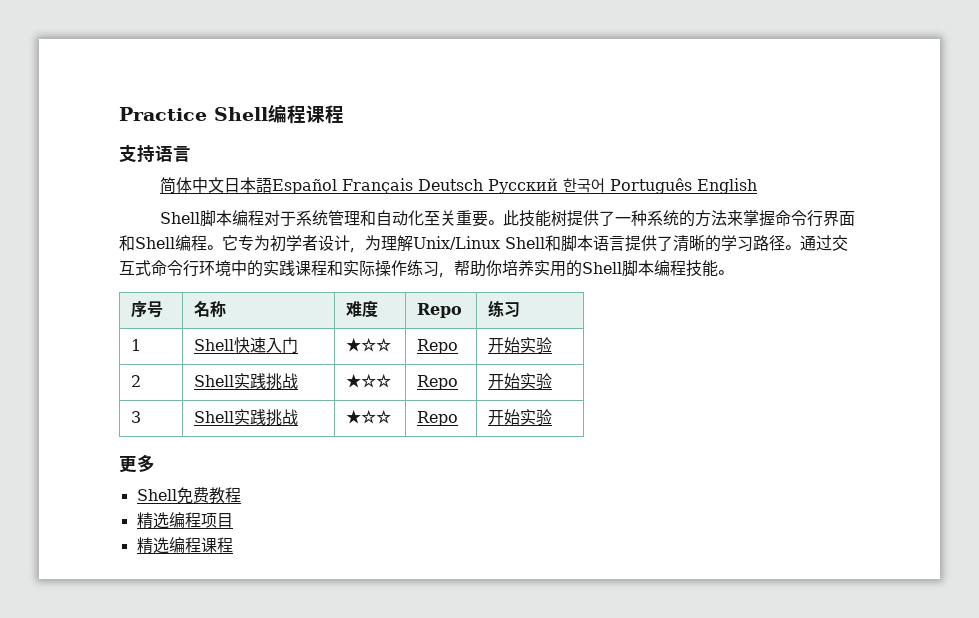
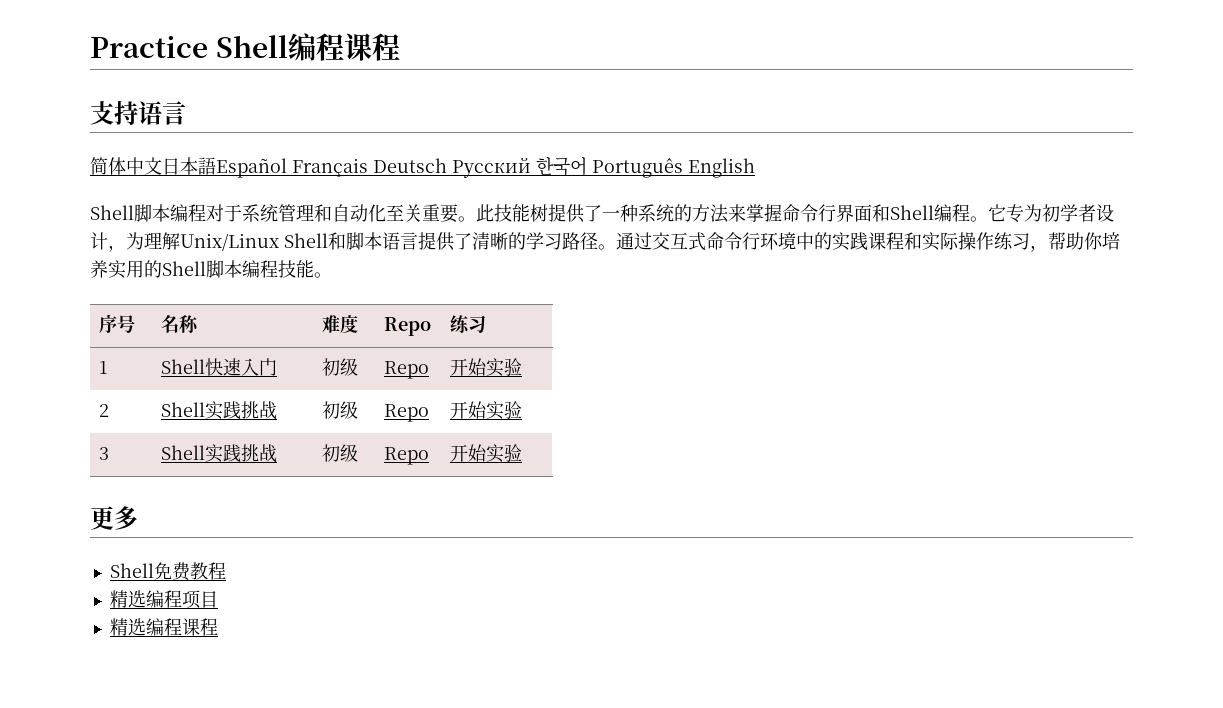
[346,337,392,352] ★☆☆ -> [322,358,359,376] 初级
[346,373,392,388] ★☆☆ -> [322,401,359,419] 初级
[346,409,392,424] ★☆☆ -> [322,444,359,462] 初级

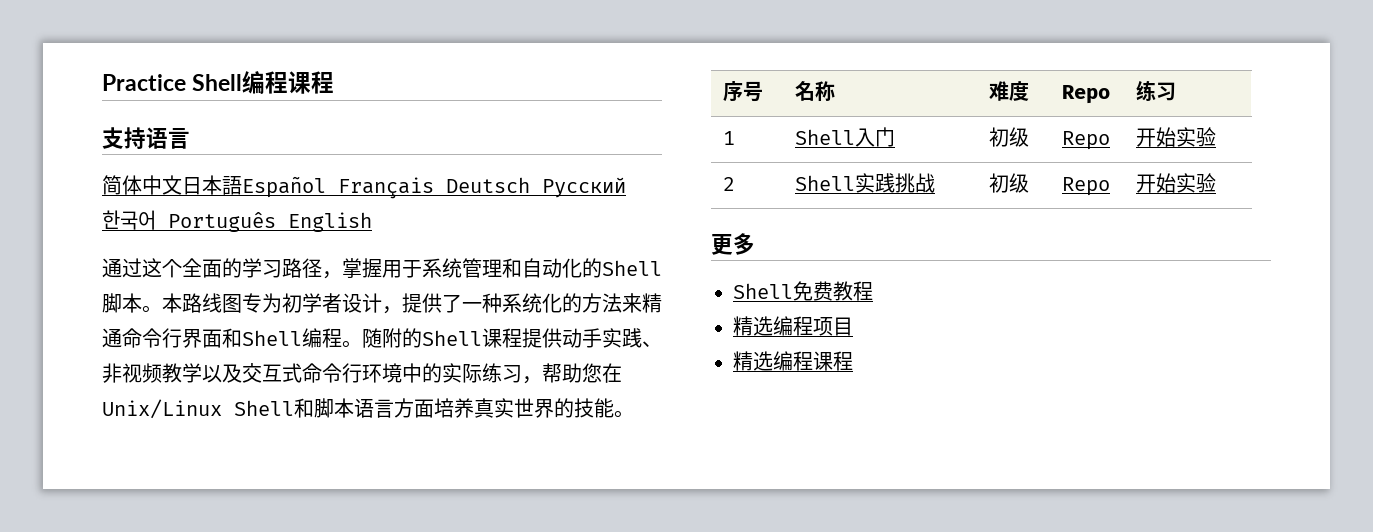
[90,204,224,222] Shell脚本编程对 -> [102,258,402,279] 通过这个全面的学习路径，掌握用
[386,204,548,223] 至关重要。此技能树 -> [582,258,662,278] [102,293,402,314] 的Shell脚本。本路线图专为初学者设计，
(674, 213) none -> [542,293,562,313] 化
[746,204,782,222] 掌握 -> [642,293,662,313] [102,328,122,348] 精通
[988,204,1114,223] [90,232,652,252] 它专为初学者设计，为理解Unix/Linux Shell和脚本语言提供了清晰的学习路径。通过 -> [362,328,662,348] [102,363,242,383] 随附的Shell课程提供动手实践、非视频教学以及
[850,232,1120,252] [90,260,278,279] 践课程和实际操作练习，帮助你培养实用的Shell脚本编程 -> [462,363,622,384] [102,398,574,419] 际练习，帮助您在Unix/Linux Shell和脚本语言方面培养真实世界的
[205,358,242,376] 快速 -> (856, 137) none
[99,447,110,460] [161,444,278,463] [322,444,359,462] [384,447,430,465] [450,444,523,463] // 3 | Shell实践挑战 | 初级 | Repo | 开始实验 -> (1217, 183) none

